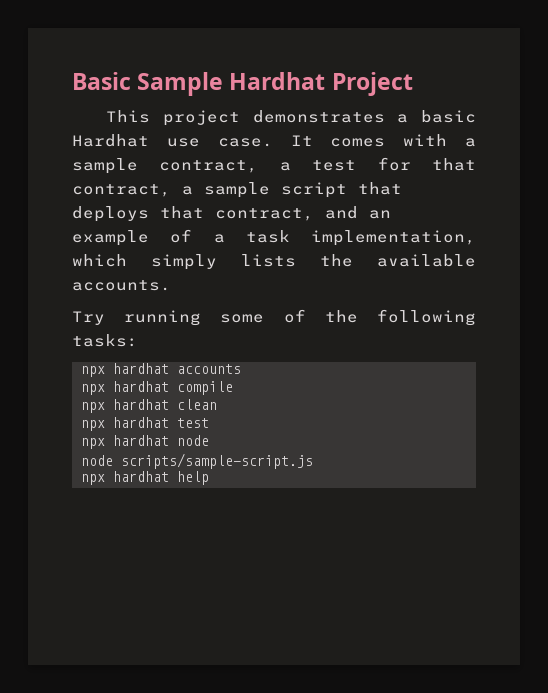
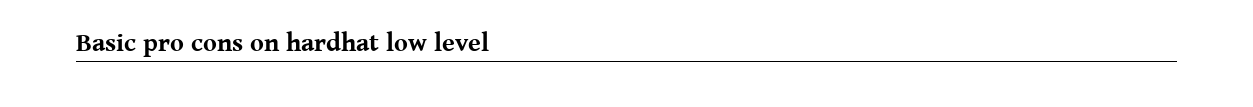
[137,72,413,96] [106,110,476,126] [72,134,476,147] [72,157,476,174] [72,182,402,198] [72,206,391,222] [72,229,476,246] [72,254,476,270] [72,280,171,291] [72,309,476,326] [72,334,138,347] [81,363,241,377] [81,381,233,395] [81,399,217,413] [81,417,209,431] [81,435,209,449] [81,453,313,469] [81,471,209,485] Sample Hardhat Project // This project demonstrates a basic Hardhat use case. It comes with a sample contract, a test for that contract, a sample script that deploys that contract, and an example of a task implementation, which simply lists the available accounts. // Try running some of the following tasks: // npx hardhat accounts // npx hardhat compile // npx hardhat clean // npx hardhat test // npx hardhat node // node scripts/sample-script.js // npx hardhat help -> [143,31,490,57] pro cons on hardhat low level

